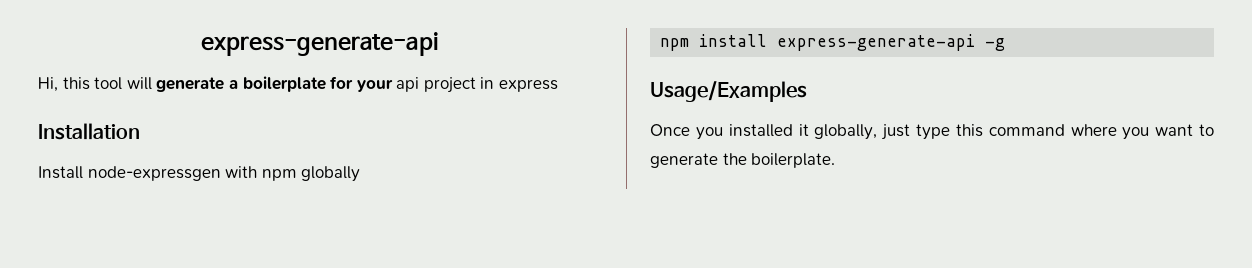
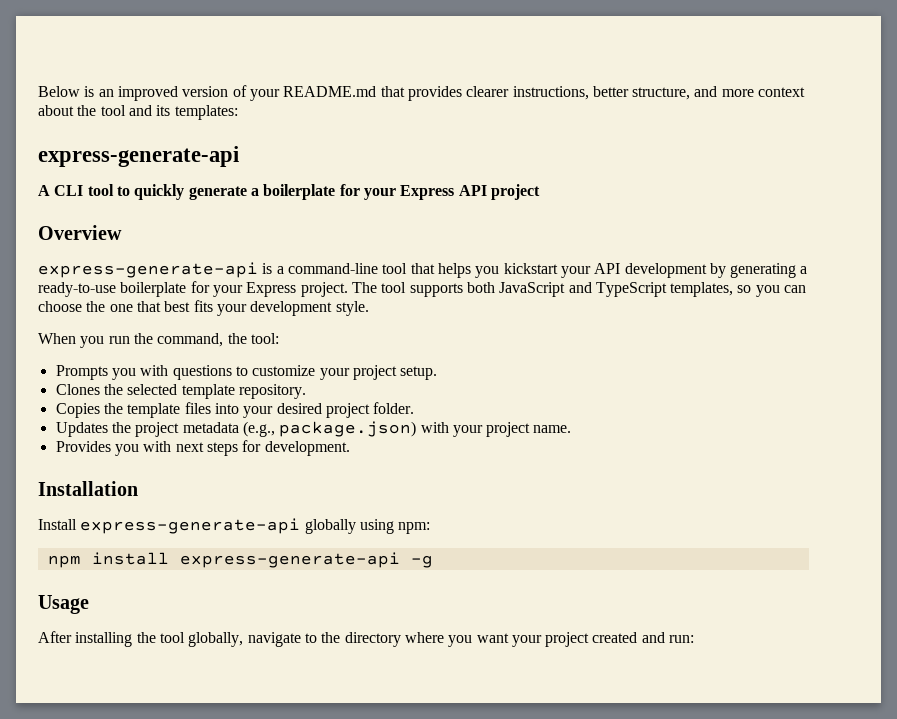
[200,32,440,56] [38,77,152,92] express-generate-api // Hi, this tool will -> [38,85,806,101] [38,105,238,120] [38,146,239,167] [38,184,185,200] Below is an improved version of your README.md that provides clearer instructions, better structure, and more context about the tool and its templates: // express-generate-api // A CLI tool to quickly
[396,77,559,93] api project in express -> [400,184,540,200] [38,225,122,240] [38,262,808,278] [38,281,807,297] [38,300,369,316] [38,333,279,348] [55,365,438,380] [55,384,306,399] [55,402,415,418] [55,421,572,437] [55,440,350,456] Express API project // Overview // express-generate-api is a command-line tool that helps you kickstart your API development by generating a ready-to-use boilerplate for your Express project. The tool supports both JavaScript and TypeScript templates, so you can choose the one that best fits your development style. // When you run the command, the tool: // Prompts you with questions to customize your project setup. // Clones the selected template repository. // Copies the template files into your desired project folder. // Updates the project metadata (e.g., package.json) with your project name. // Provides you with next steps for development.
[87,166,297,181] node-expressgen with npm -> [80,518,301,534] express-generate-api
(361, 174) none -> [359,519,431,534] using npm:
[650,81,807,102] [650,124,1214,140] [650,153,836,168] Usage/Examples // Once you installed it globally, just type this command where you want to generate the boilerplate. -> [38,595,89,614] [38,631,695,647] Usage // After installing the tool globally, navigate to the directory where you want your project created and run:

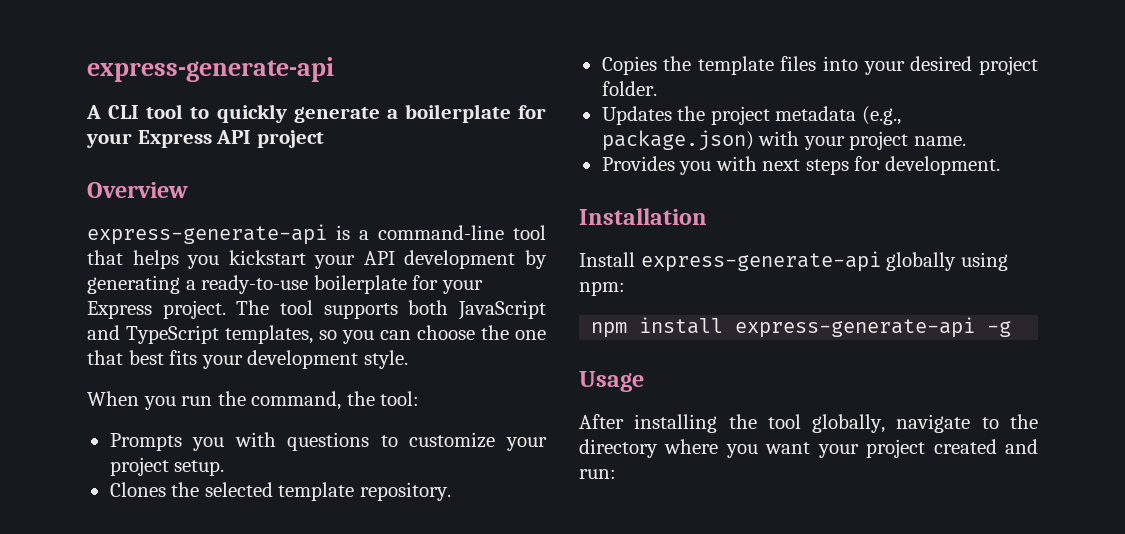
[38,85,806,101] [38,105,238,120] Below is an improved version of your README.md that provides clearer instructions, better structure, and more context about the tool and its templates: // -> (87, 69) none

